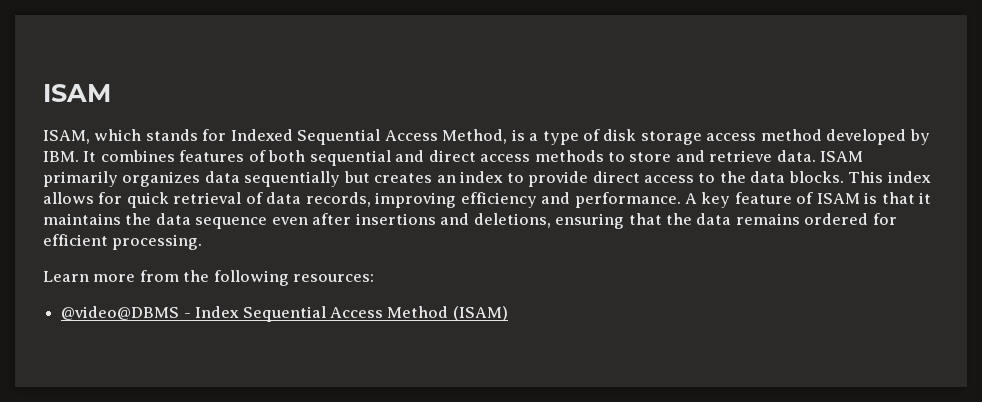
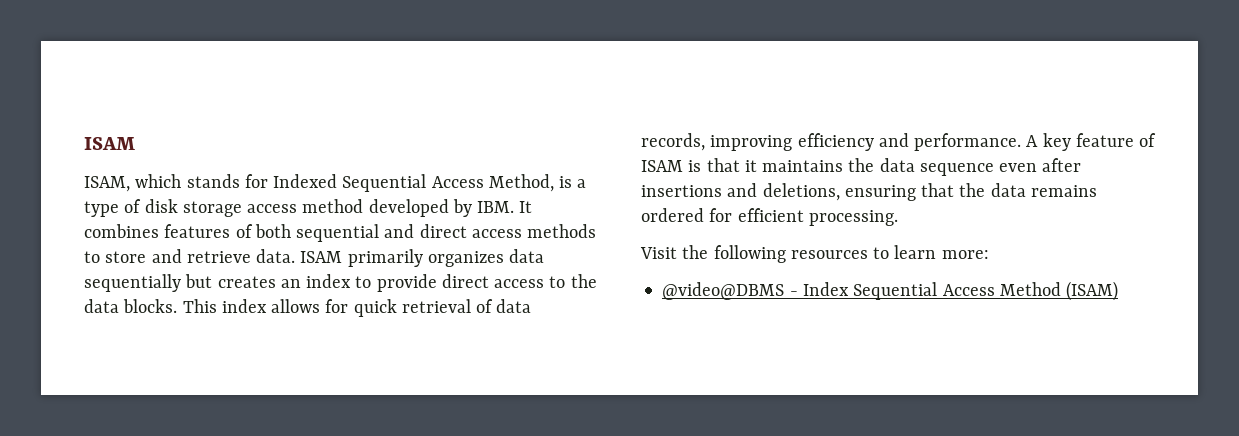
[43,270,375,286] Learn more from the following resources: -> [640,245,989,263] Visit the following resources to learn more:

